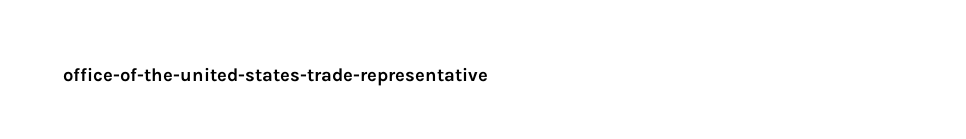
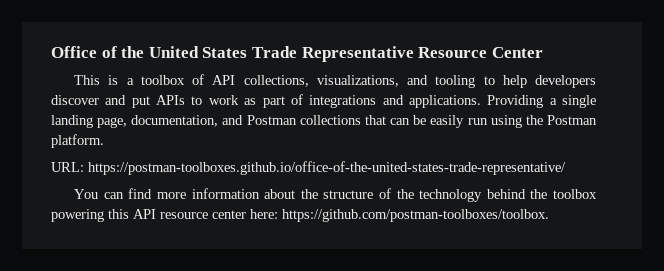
[63,67,488,86] office-of-the-united-states-trade-representative -> [51,46,543,62] [74,74,597,88] [51,94,596,108] [51,115,597,128] [51,134,104,148] [51,161,566,175] [74,188,597,202] [51,209,549,222] Office of the United States Trade Representative Resource Center // This is a toolbox of API collections, visualizations, and tooling to help developers discover and put APIs to work as part of integrations and applications. Providing a single landing page, documentation, and Postman collections that can be easily run using the Postman platform. // URL: https://postman-toolboxes.github.io/office-of-the-united-states-trade-representative/ // You can find more information about the structure of the technology behind the toolbox powering this API resource center here: https://github.com/postman-toolboxes/toolbox.

